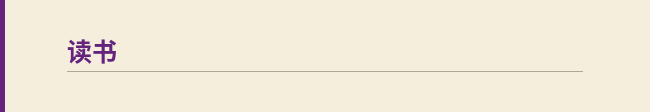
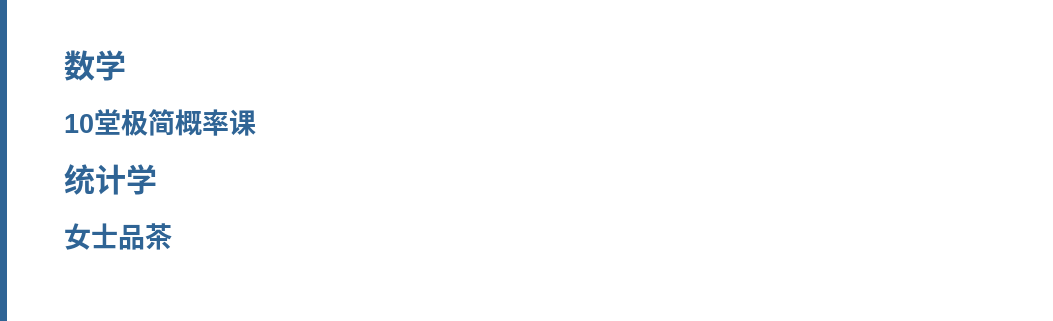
[67,39,117,64] 读书 -> [64,50,126,81] [64,109,256,136] [64,164,157,195] [64,223,172,250] 数学 // 10堂极简概率课 // 统计学 // 女士品茶

